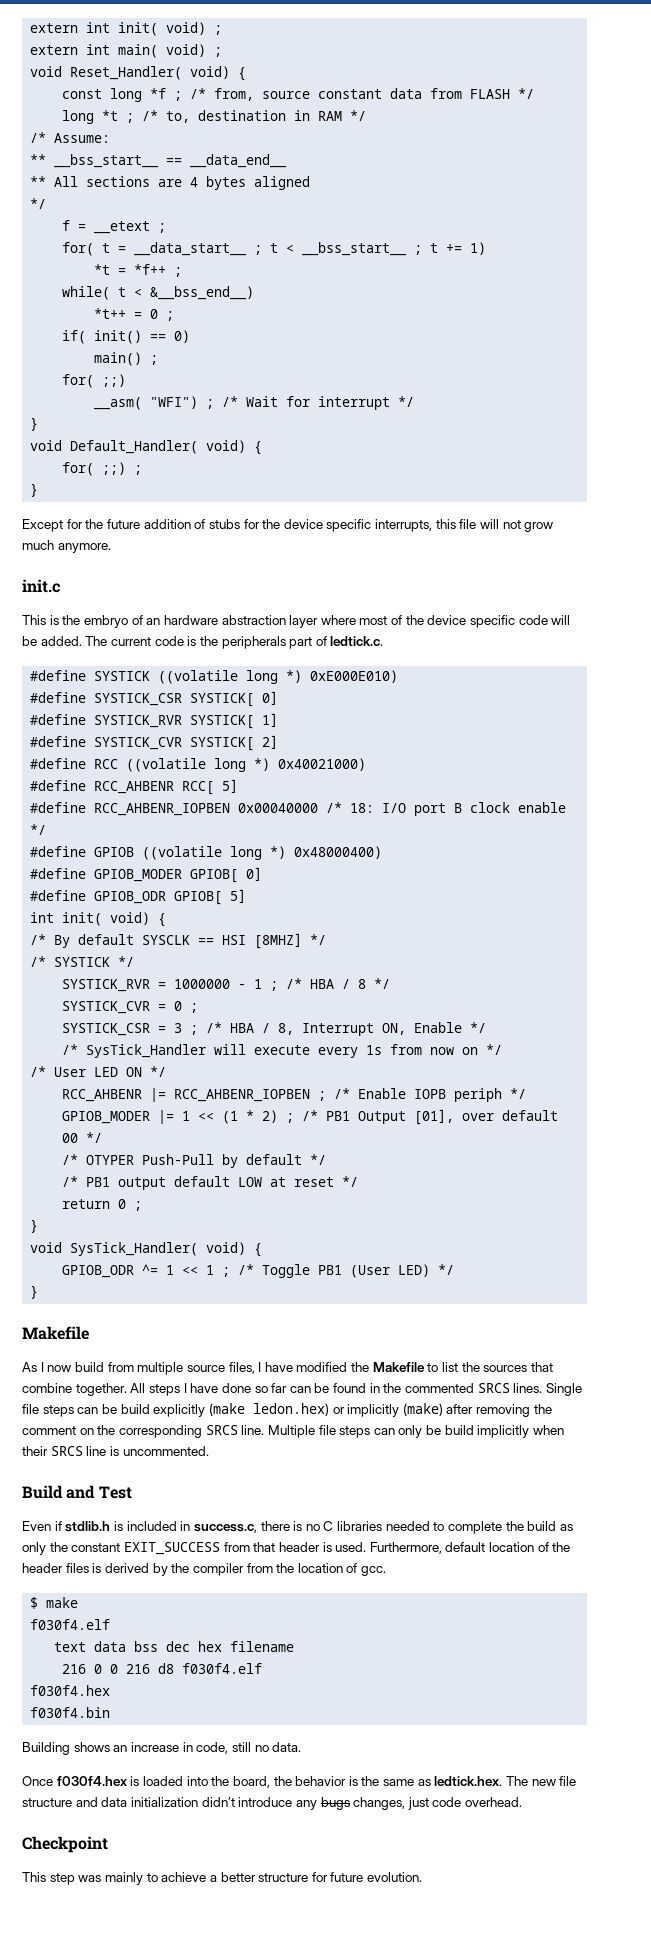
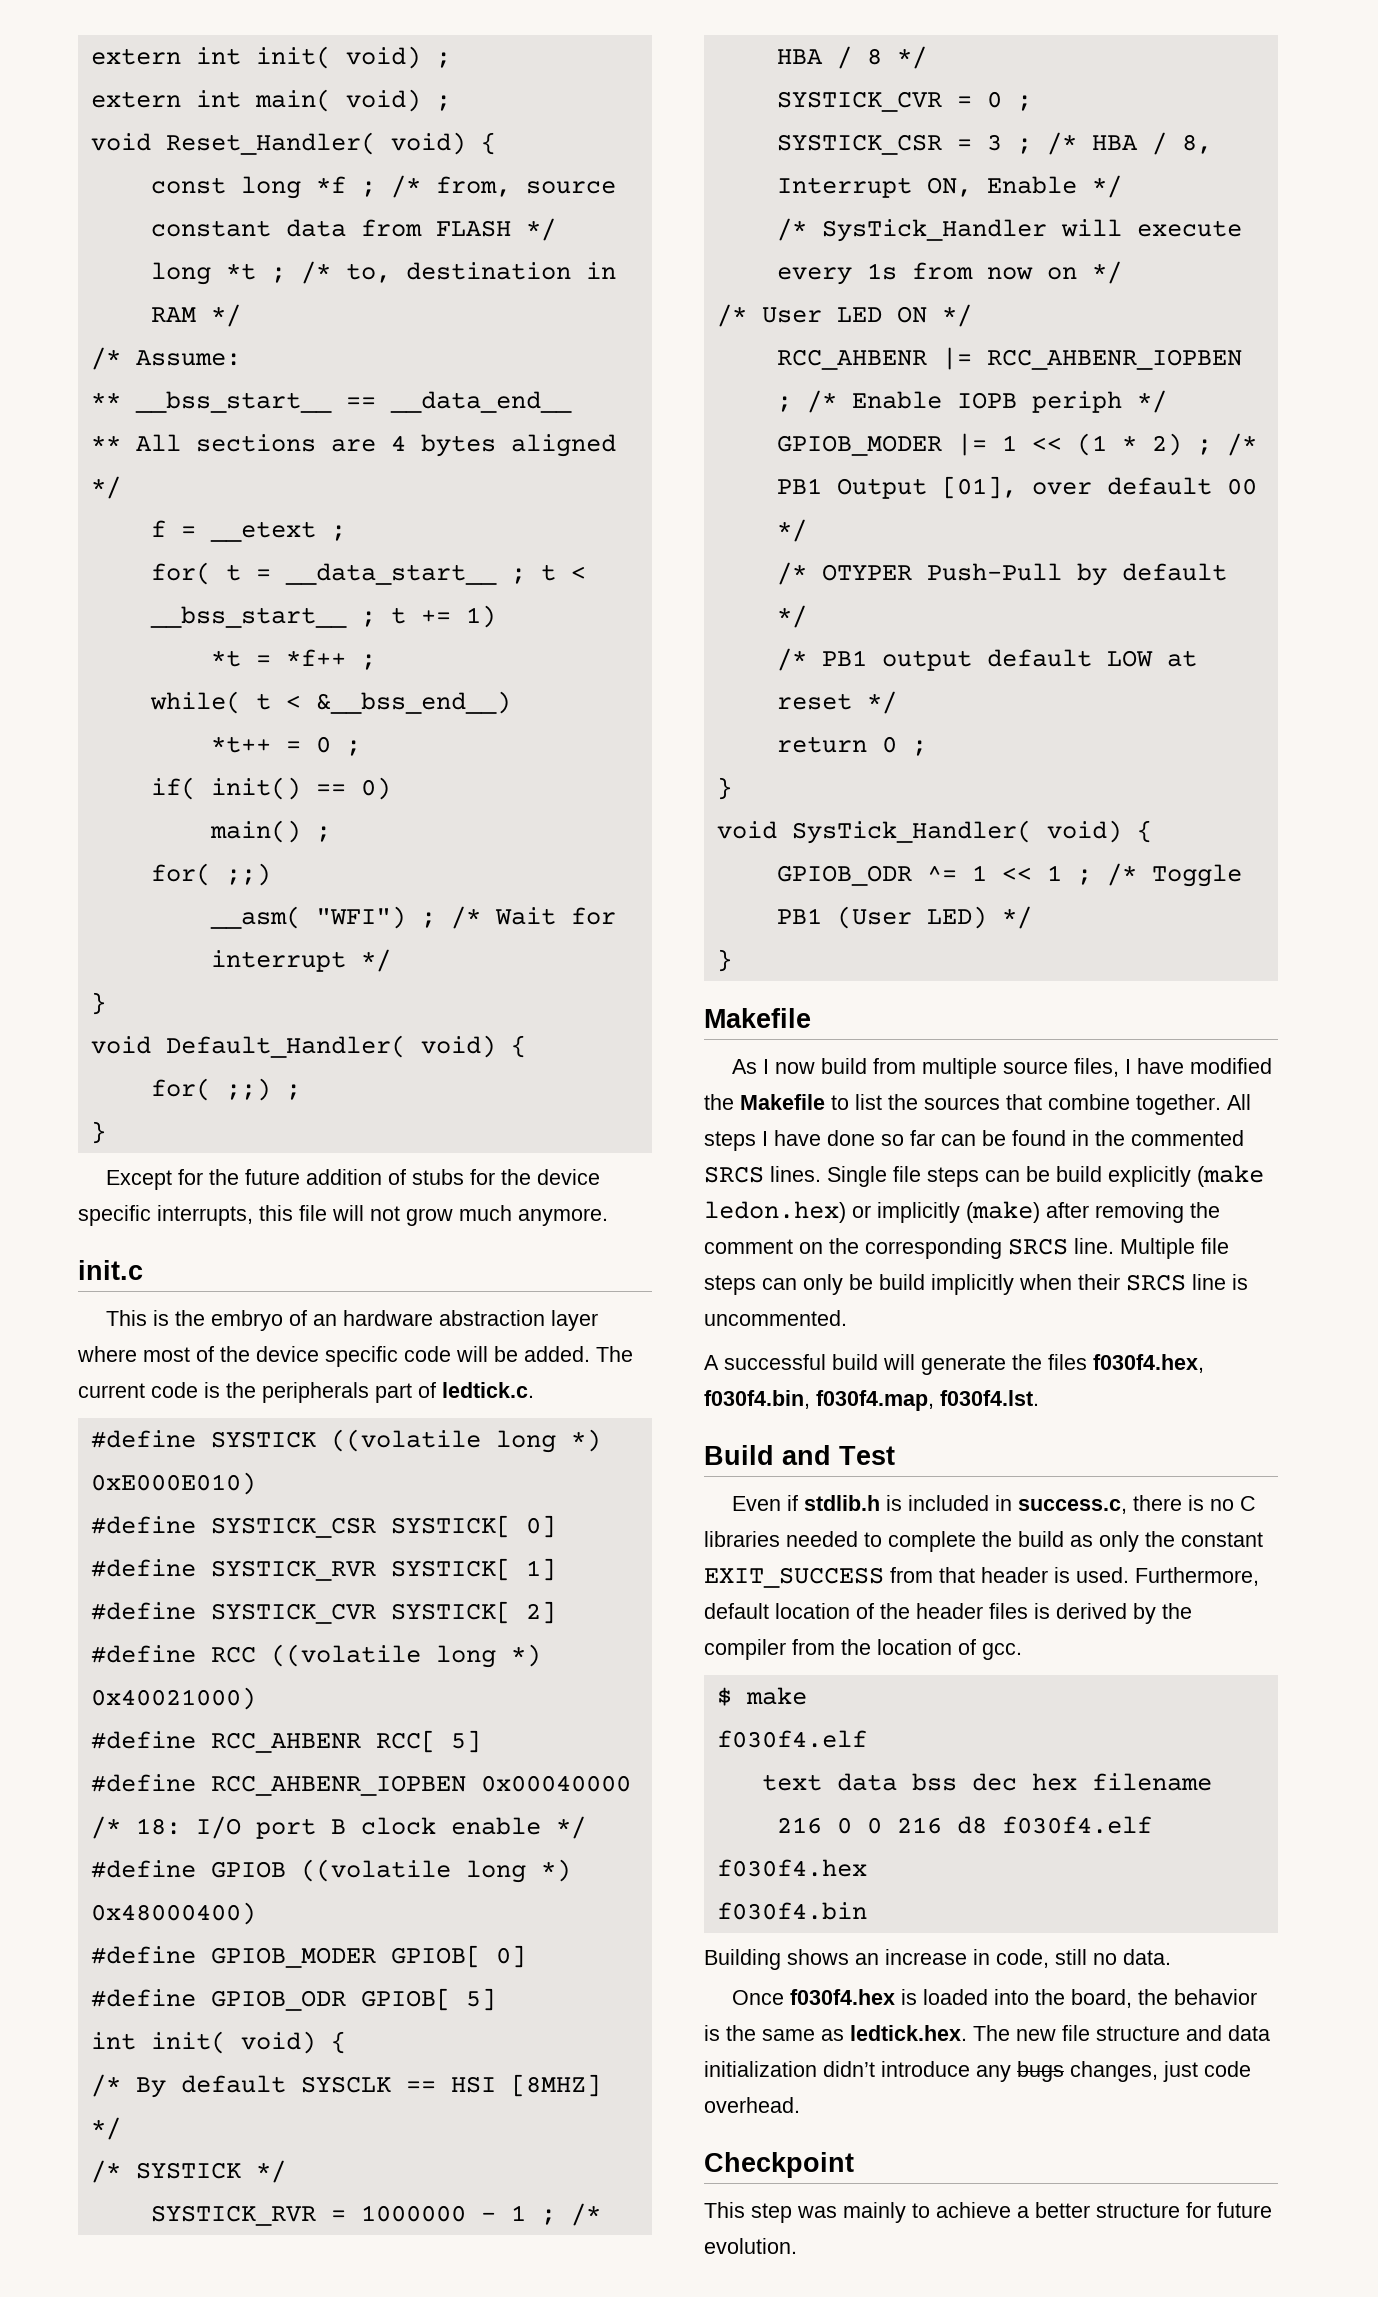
(209, 1451) none -> [704,1354,1204,1375] [704,1390,1039,1411] // A successful build will generate the files f030f4.hex, f030f4.bin, f030f4.map, f030f4.lst.

